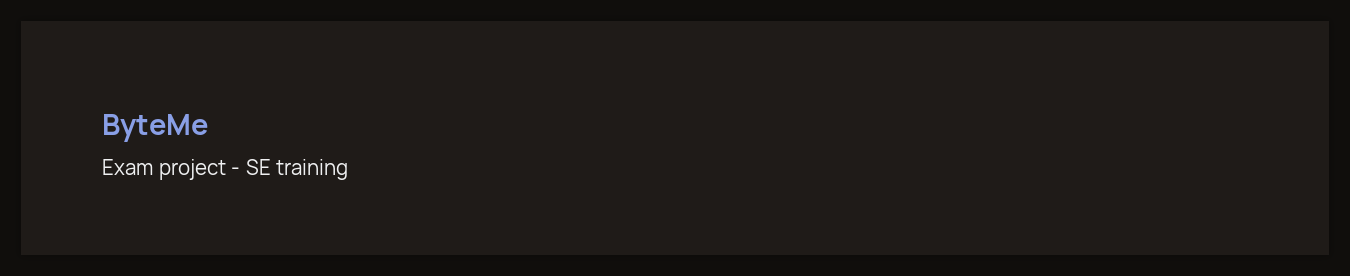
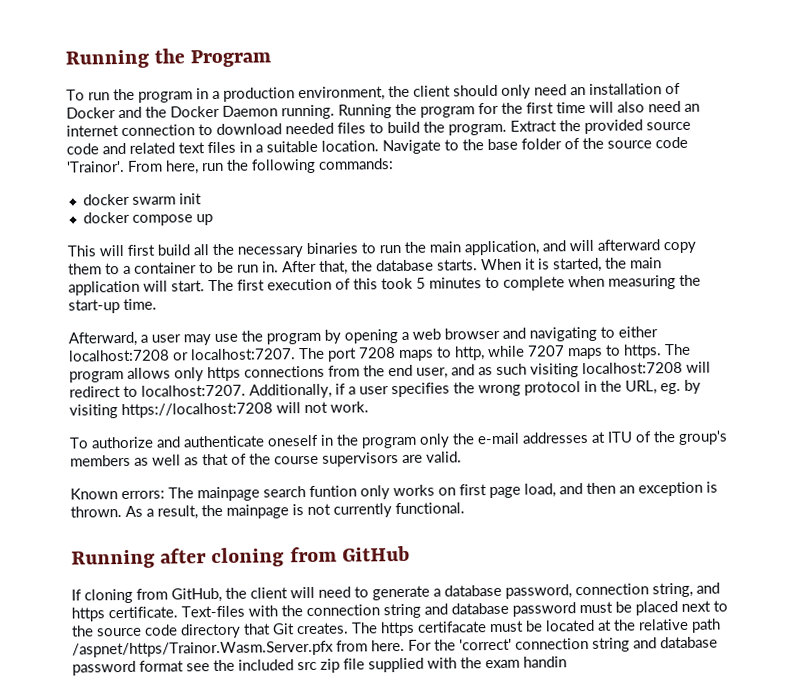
[102,114,208,142] [102,159,349,180] ByteMe // Exam project - SE training -> [65,48,272,69] [66,82,681,103] [66,100,700,120] [66,119,691,137] [66,136,688,155] [66,158,394,175] [82,193,202,206] [82,211,213,226] [67,239,696,258] [68,257,662,275] [68,274,701,296] [68,298,157,314] [68,326,658,347] [68,343,691,362] [69,361,711,383] [69,379,701,399] [69,401,369,419] [69,430,728,449] [70,451,462,467] [70,481,718,502] [70,502,465,520] [71,545,410,569] [71,582,720,604] [71,600,728,622] [71,618,721,639] [72,636,718,658] [72,656,567,676] Running the Program // To run the program in a production environment, the client should only need an installation of Docker and the Docker Daemon running. Running the program for the first time will also need an internet connection to download needed files to build the program. Extract the provided source code and related text files in a suitable location. Navigate to the base folder of the source code 'Trainor'. From here, run the following commands: // docker swarm init // docker compose up // This will first build all the necessary binaries to run the main application, and will afterward copy them to a container to be run in. After that, the database starts. When it is started, the main application will start. The first execution of this took 5 minutes to complete when measuring the start-up time. // Afterward, a user may use the program by opening a web browser and navigating to either localhost:7208 or localhost:7207. The port 7208 maps to http, while 7207 maps to https. The program allows only https connections from the end user, and as such visiting localhost:7208 will redirect to localhost:7207. Additionally, if a user specifies the wrong protocol in the URL, eg. by visiting https://localhost:7208 will not work. // To authorize and authenticate oneself in the program only the e-mail addresses at ITU of the group's members as well as that of the course supervisors are valid. // Known errors: The mainpage search funtion only works on first page load, and then an exception is thrown. As a result, the mainpage is not currently functional. // Running after cloning from GitHub // If cloning from GitHub, the client will need to generate a database password, connection string, and https certificate. Text-files with the connection string and database password must be placed next to the source code directory that Git creates. The https certifacate must be located at the relative path /aspnet/https/Trainor.Wasm.Server.pfx from here. For the 'correct' connection string and database password format see the included src zip file supplied with the exam handin

